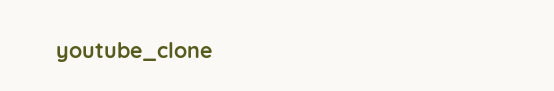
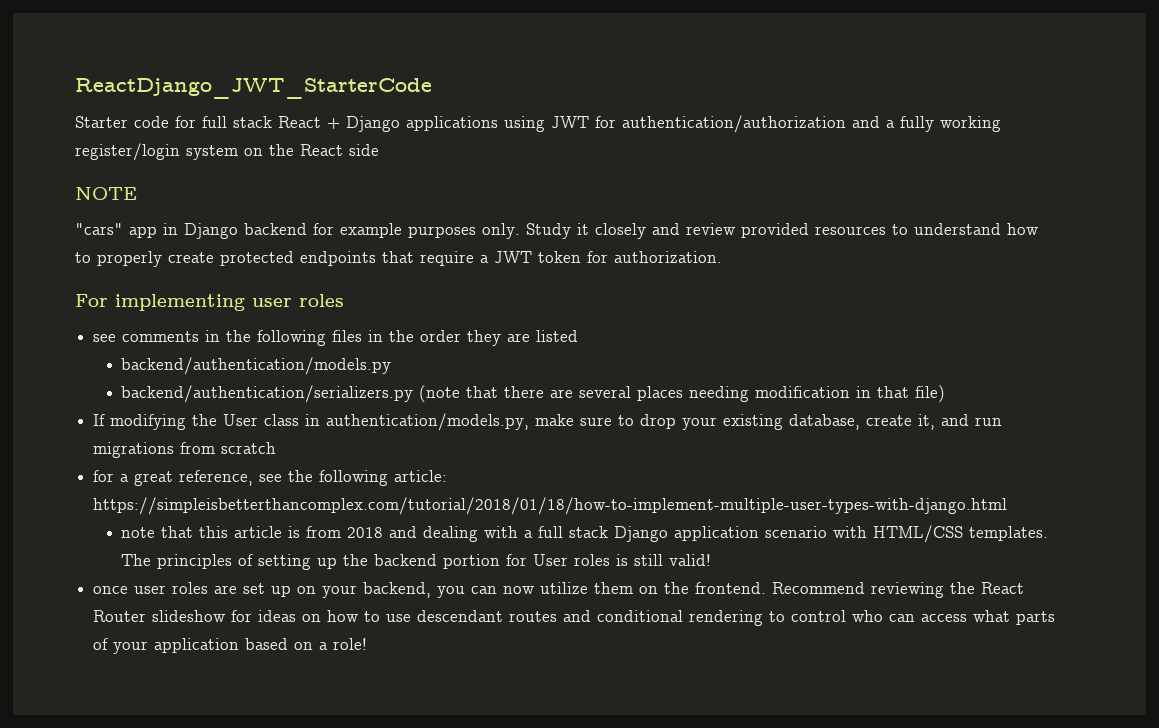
[56,42,212,62] youtube_clone -> [75,78,432,99] [75,115,1001,133] [75,143,379,161] [75,187,137,200] [75,223,1039,239] [75,251,722,267] [75,294,344,311] [93,330,579,346] [121,357,392,375] [121,385,946,403] [93,413,1003,431] [93,442,277,458] [93,470,448,486] [93,497,1008,515] [121,525,1049,543] [121,554,712,570] [93,582,1025,598] [93,610,1056,626] [93,638,368,654] ReactDjango_JWT_StarterCode // Starter code for full stack React + Django applications using JWT for authentication/authorization and a fully working register/login system on the React side // NOTE // "cars" app in Django backend for example purposes only. Study it closely and review provided resources to understand how to properly create protected endpoints that require a JWT token for authorization. // For implementing user roles // see comments in the following files in the order they are listed // backend/authentication/models.py // backend/authentication/serializers.py (note that there are several places needing modification in that file) // If modifying the User class in authentication/models.py, make sure to drop your existing database, create it, and run migrations from scratch // for a great reference, see the following article: https://simpleisbetterthancomplex.com/tutorial/2018/01/18/how-to-implement-multiple-user-types-with-django.html // note that this article is from 2018 and dealing with a full stack Django application scenario with HTML/CSS templates. The principles of setting up the backend portion for User roles is still valid! // once user roles are set up on your backend, you can now utilize them on the frontend. Recommend reviewing the React Router slideshow for ideas on how to use descendant routes and conditional rendering to control who can access what parts of your application based on a role!

